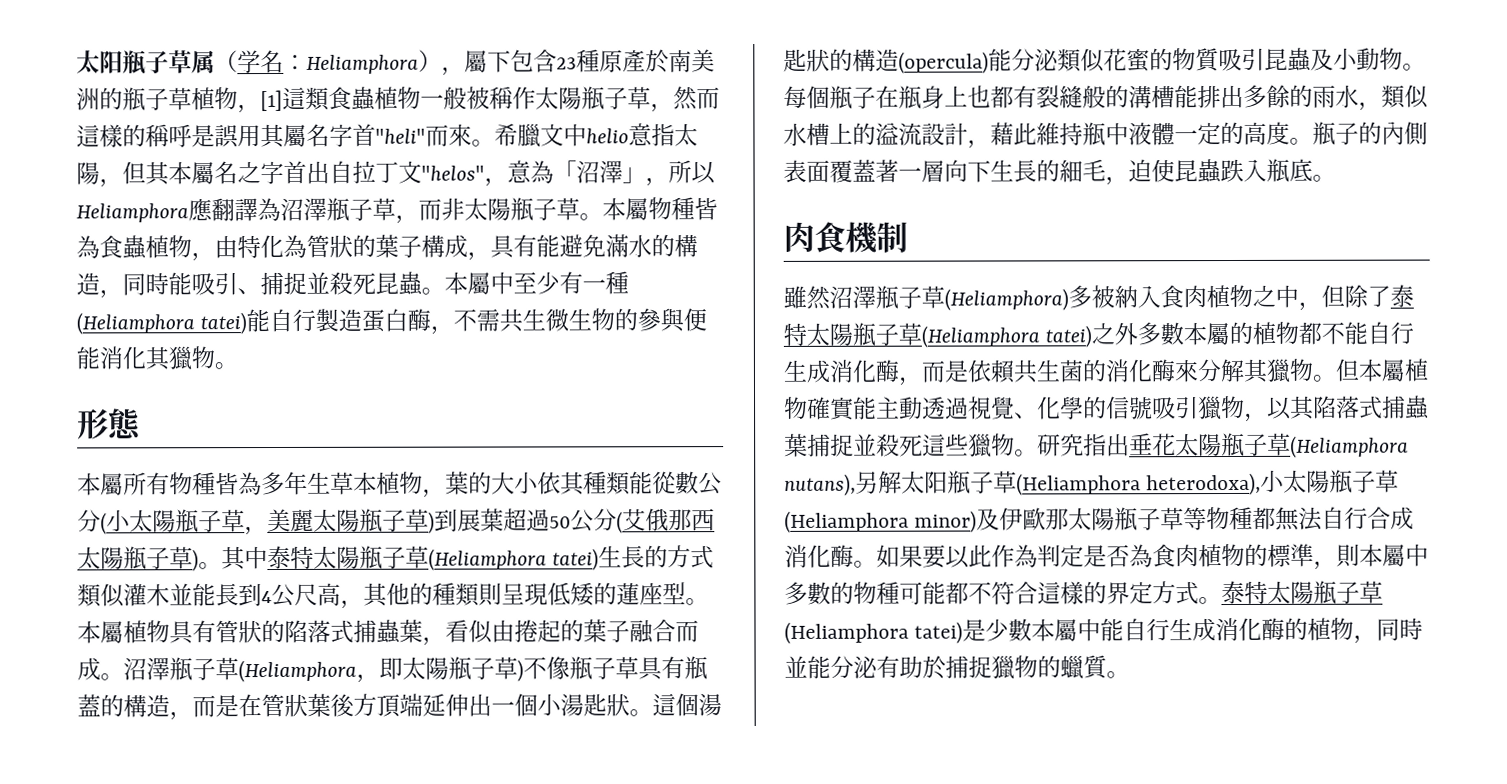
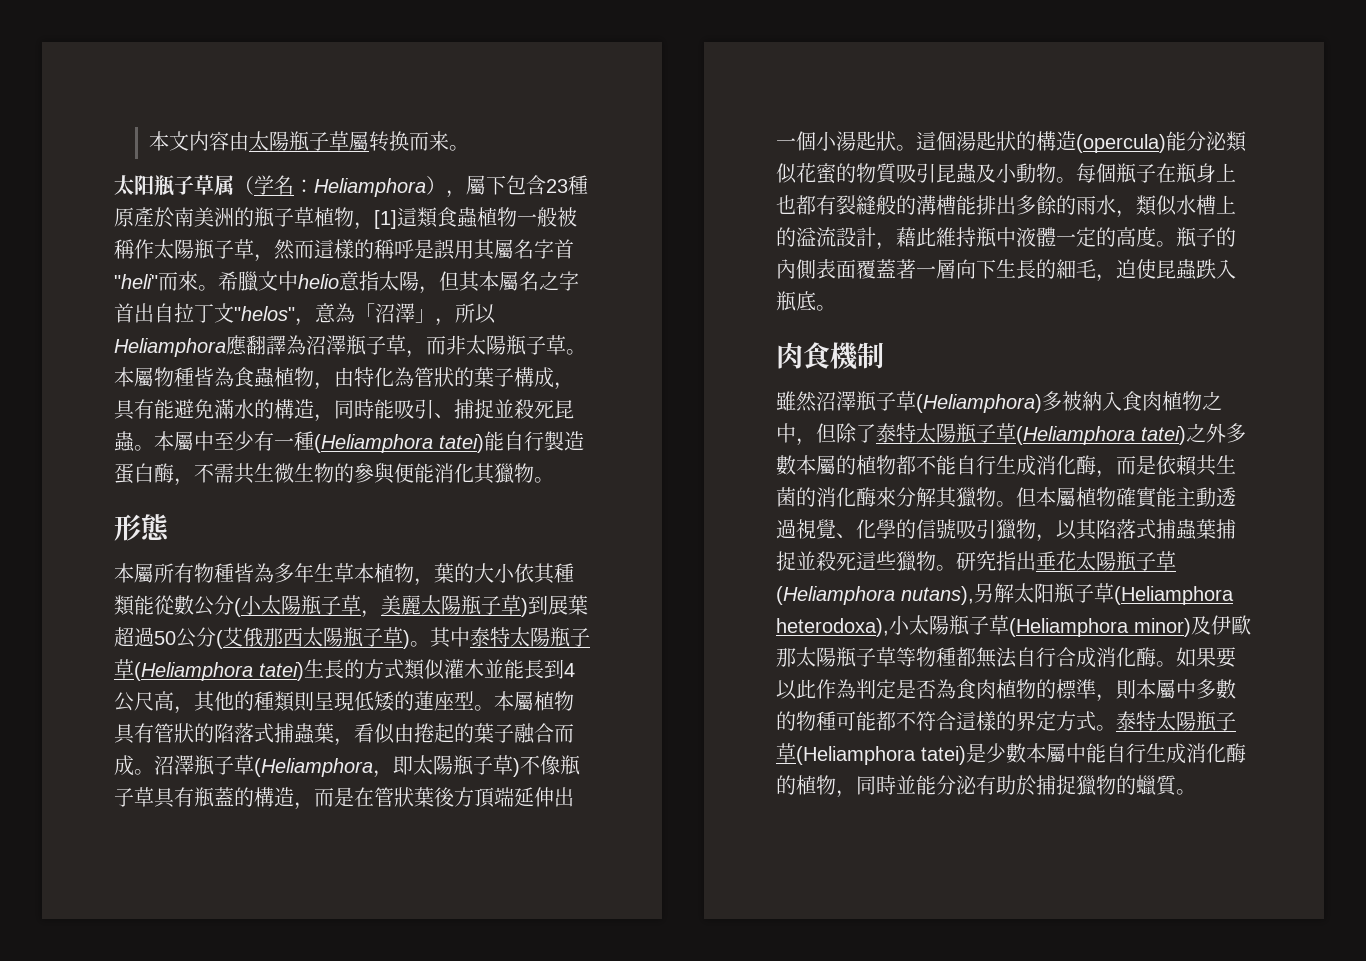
(76, 62) none -> [149,131,470,152] 本文内容由太陽瓶子草屬转换而来。 //

